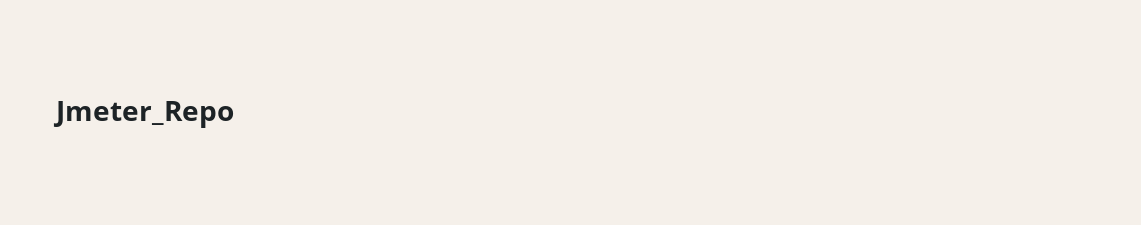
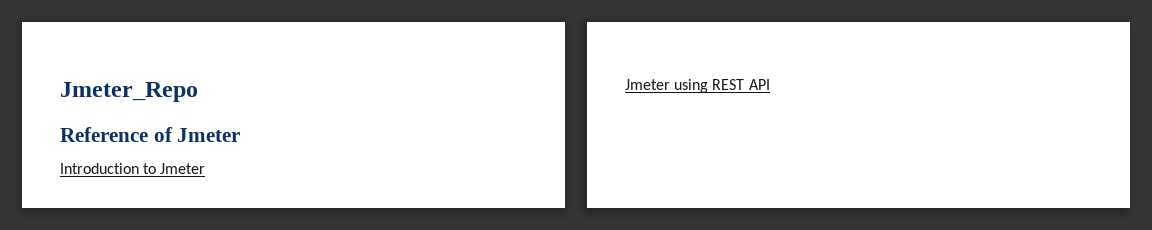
(234, 114) none -> [60,127,241,142] [60,163,206,174] [625,79,770,93] // Reference of Jmeter // Introduction to Jmeter // Jmeter using REST API

